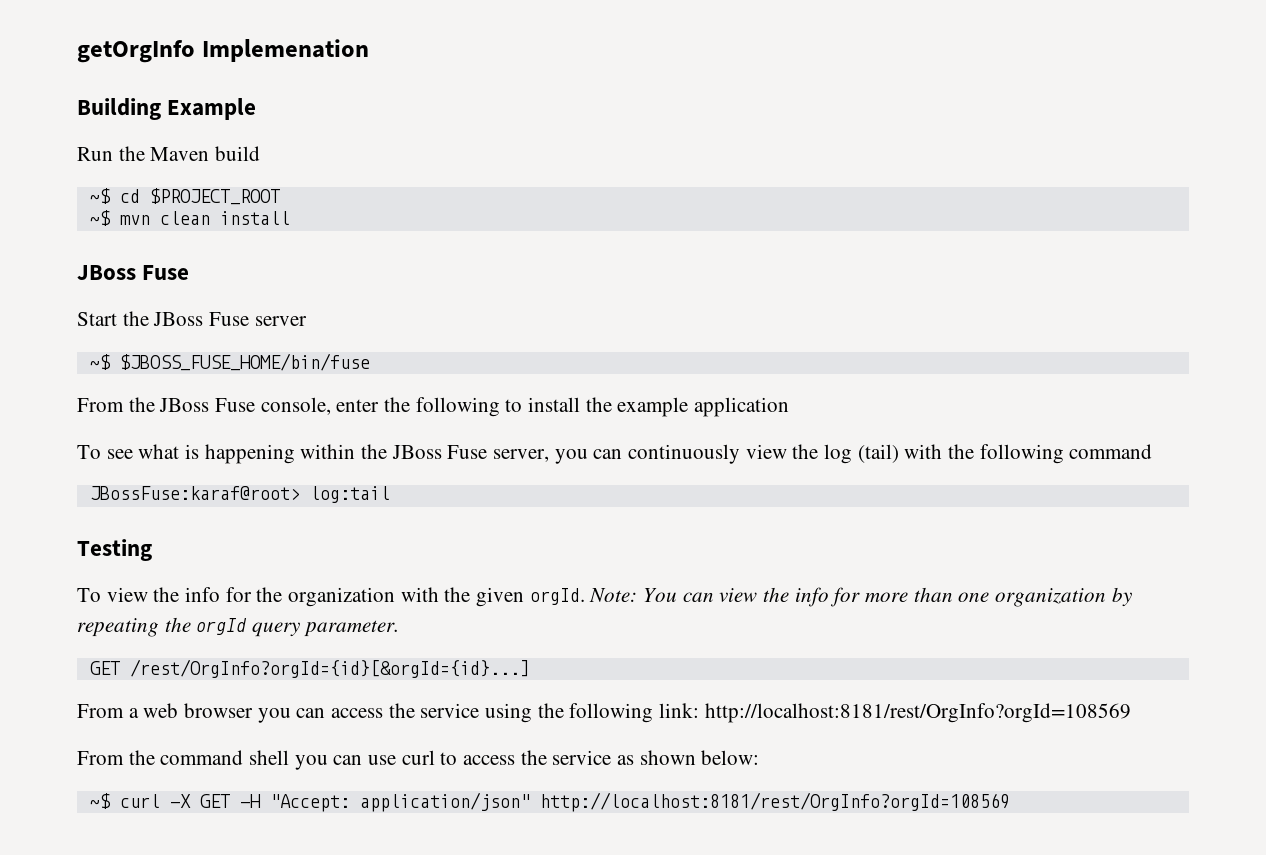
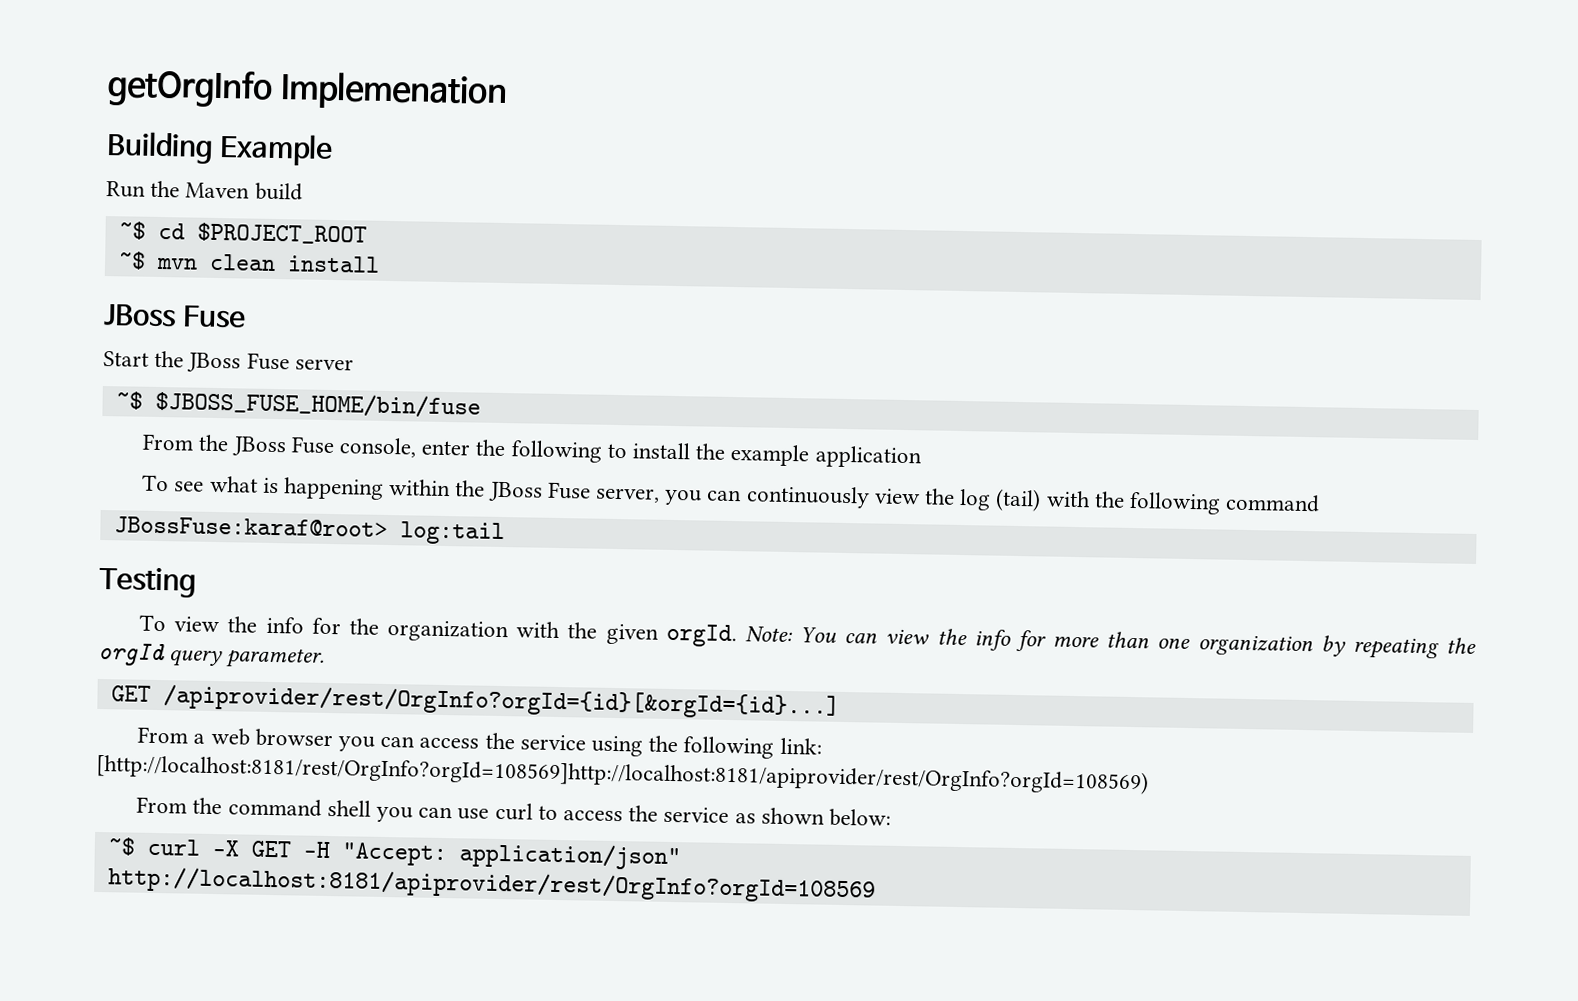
[129,659,530,678] /rest/OrgInfo?orgId={id}[&orgId={id}...] -> [162,684,840,720] /apiprovider/rest/OrgInfo?orgId={id}[&orgId={id}...]
[704,703,1131,723] http://localhost:8181/rest/OrgInfo?orgId=108569 -> [96,753,1149,795] [http://localhost:8181/rest/OrgInfo?orgId=108569]http://localhost:8181/apiprovider/rest/OrgInfo?orgId=108569)
[539,792,1010,812] http://localhost:8181/rest/OrgInfo?orgId=108569 -> [107,866,876,904] http://localhost:8181/apiprovider/rest/OrgInfo?orgId=108569

